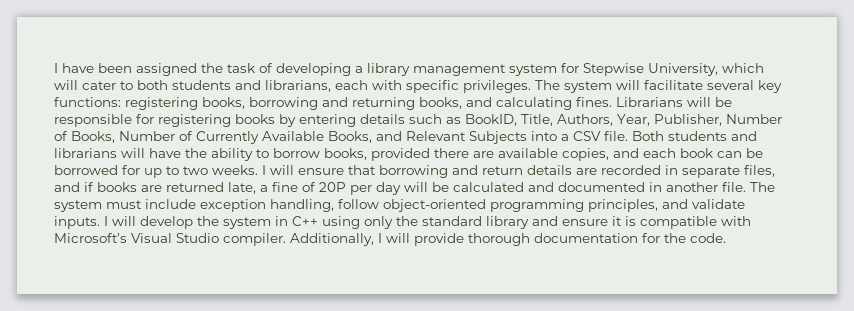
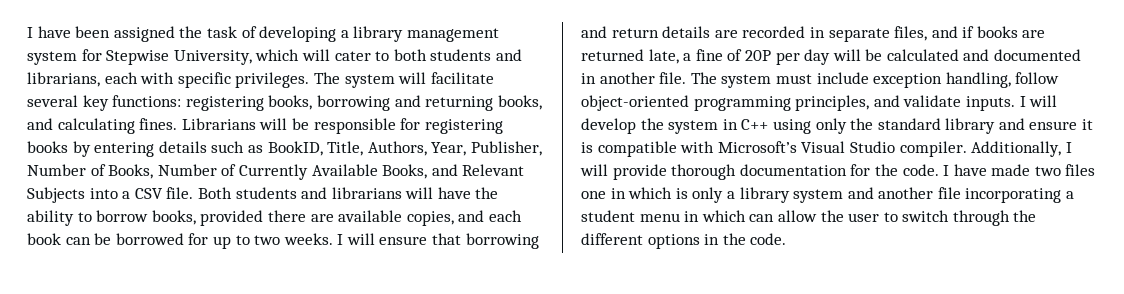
(726, 238) none -> [943,164,1096,176] [581,187,1075,203] [581,210,1037,226] [581,233,787,249] I have made two files one in which is only a library system and another file incorporating a student menu in which can allow the user to switch through the different options in the code.

